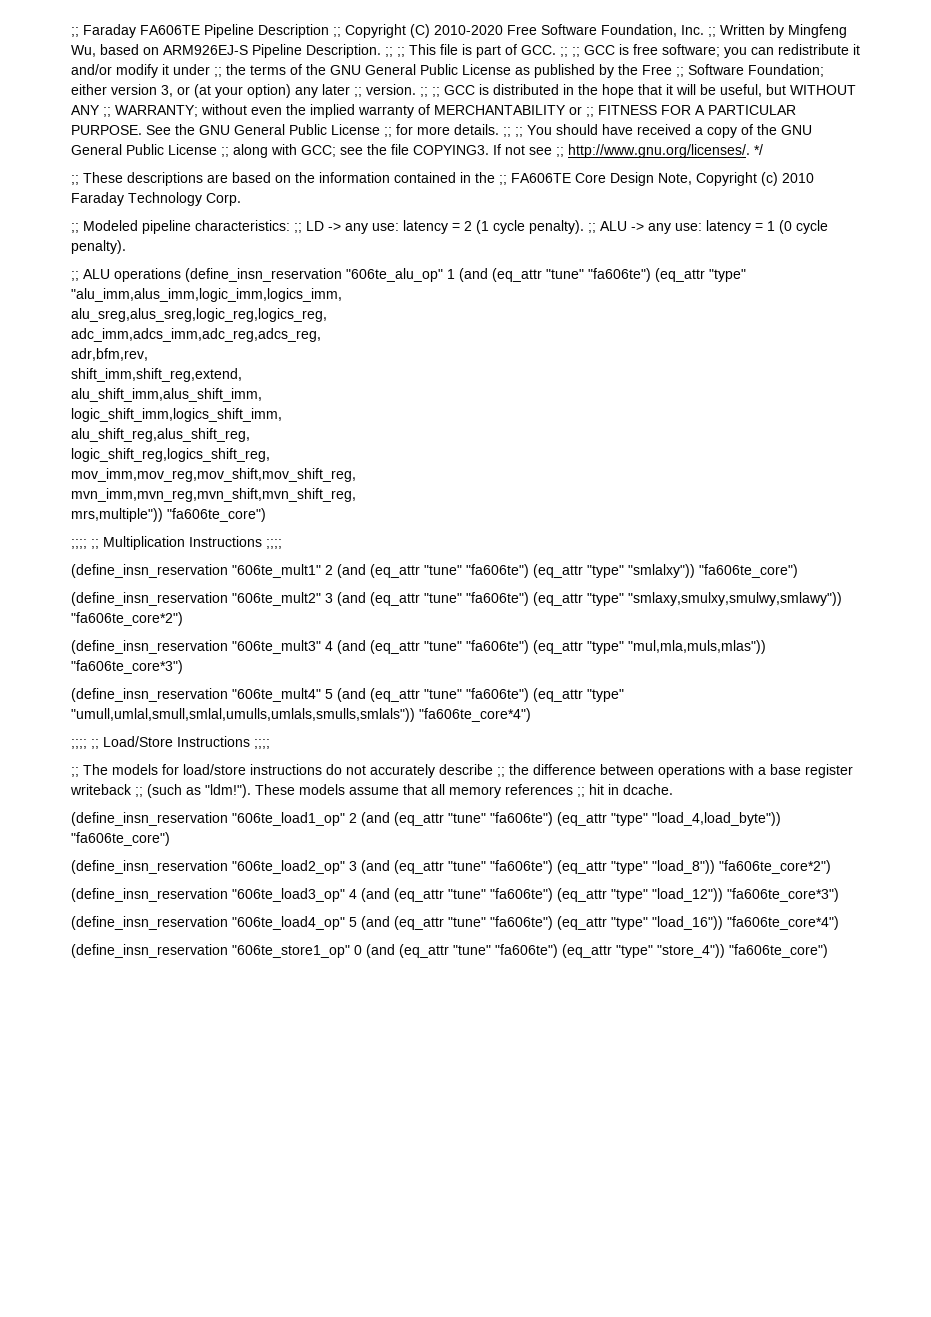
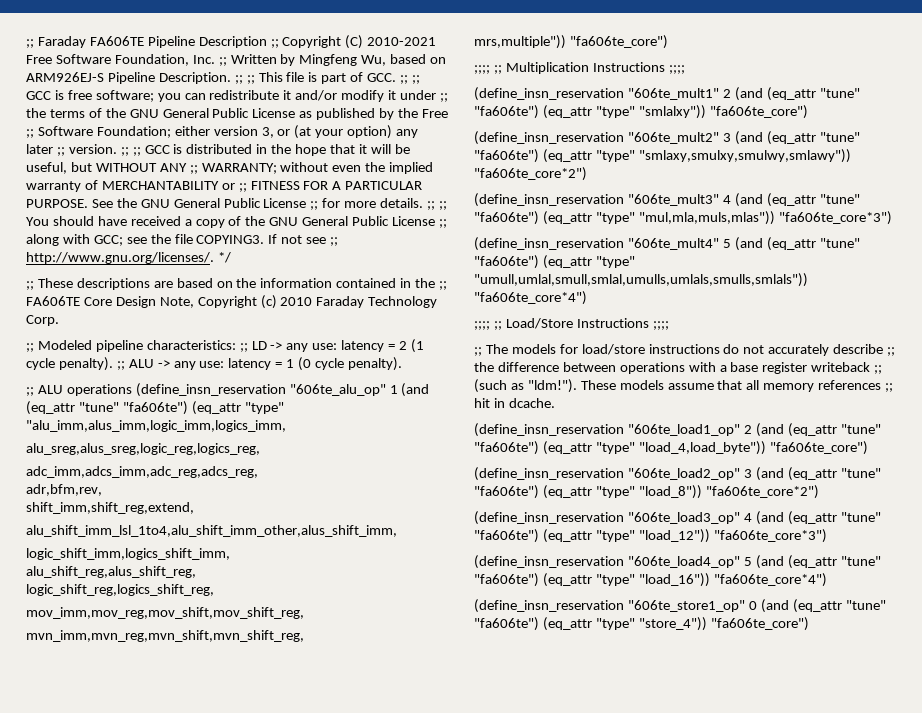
[434,25,503,35] 2010-2020 -> [367,37,437,46] 2010-2021
[71,388,262,402] alu_shift_imm,alus_shift_imm, -> [26,525,397,537] alu_shift_imm_lsl_1to4,alu_shift_imm_other,alus_shift_imm,

